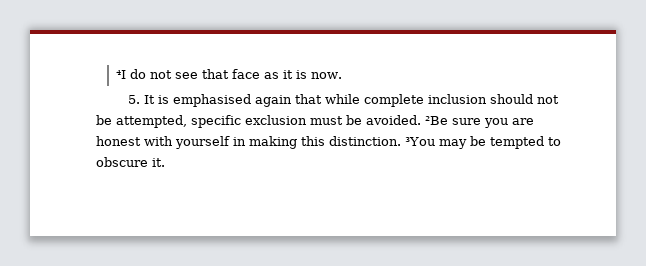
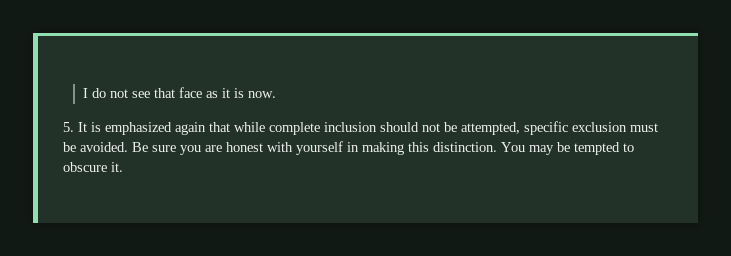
[116,70,127,79] ⁴I -> [82,88,88,98] I
[173,94,252,107] emphasised -> [105,122,172,135] emphasized
[425,116,448,125] ²Be -> [132,142,148,152] Be
[405,137,435,146] ³You -> [501,142,525,152] You

